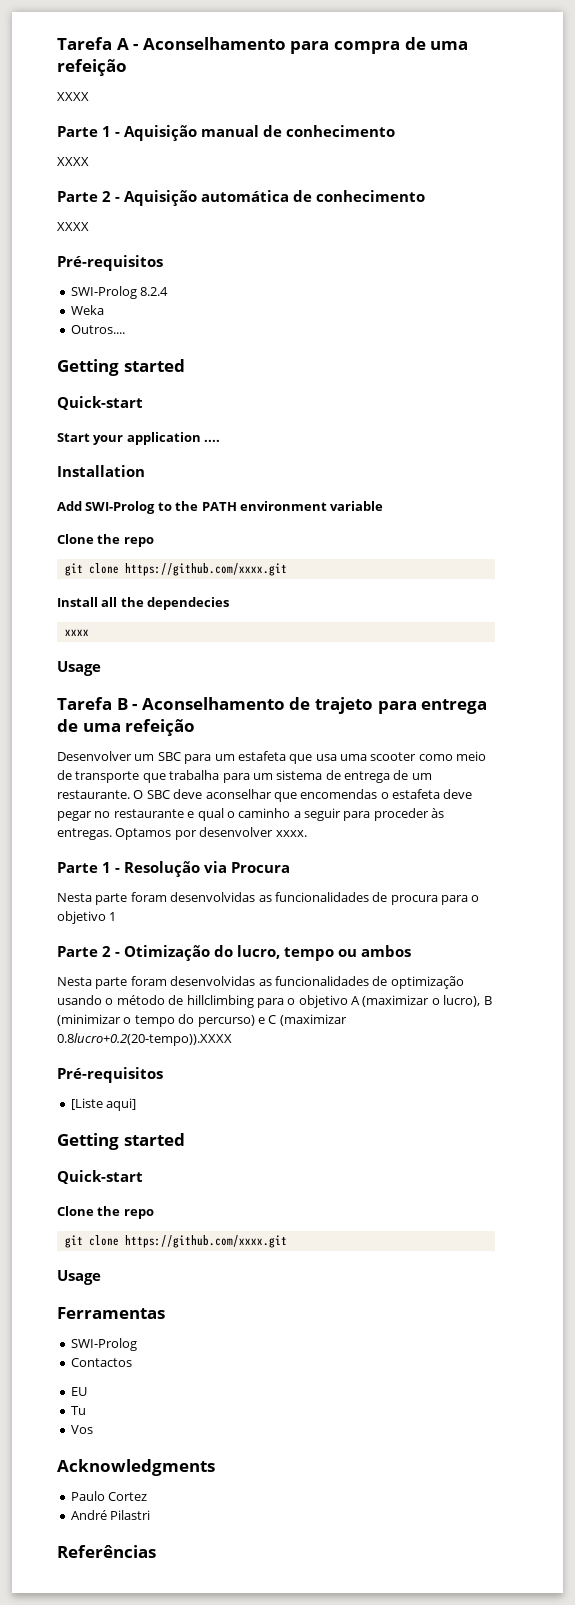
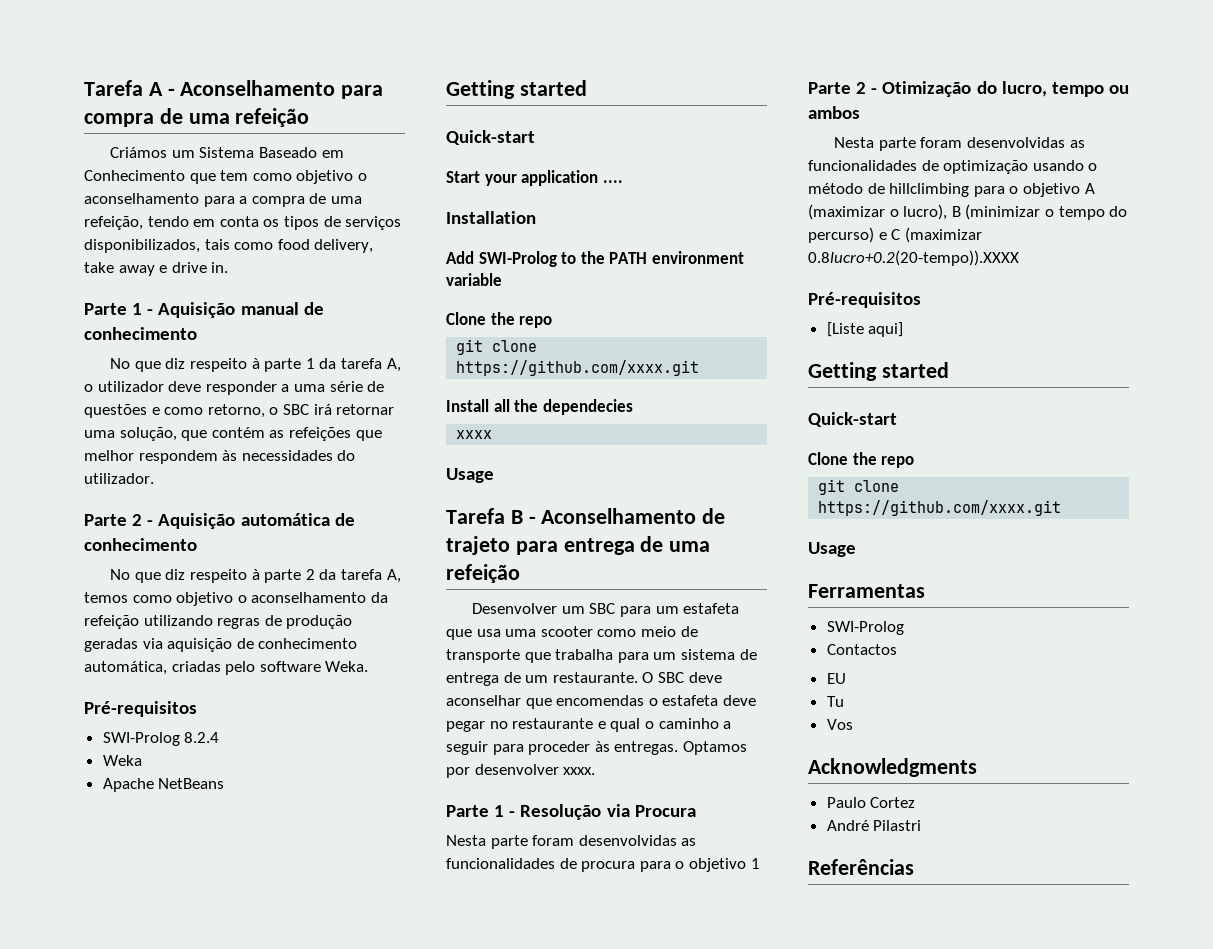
[57,92,89,101] XXXX -> [110,147,344,158] [84,170,367,184] [84,193,362,207] [84,216,402,230] [84,239,374,253] [84,262,229,276] Criámos um Sistema Baseado em Conhecimento que tem como objetivo o aconselhamento para a compra de uma refeição, tendo em conta os tipos de serviços disponibilizados, tais como food delivery, take away e drive in.
[57,157,89,166] XXXX -> [110,358,401,372] [84,381,385,395] [84,404,395,418] [84,427,382,441] [84,450,356,464] [84,473,154,484] No que diz respeito à parte 1 da tarefa A, o utilizador deve responder a uma série de questões e como retorno, o SBC irá retornar uma solução, que contém as refeições que melhor respondem às necessidades do utilizador.
[57,222,89,231] XXXX -> [110,569,401,583] [84,592,388,606] [84,615,353,629] [84,638,358,652] [84,661,369,675] No que diz respeito à parte 2 da tarefa A, temos como objetivo o aconselhamento da refeição utilizando regras de produção geradas via aquisição de conhecimento automática, criadas pelo software Weka.
[70,325,125,334] Outros.... -> [102,778,225,792] Apache NetBeans

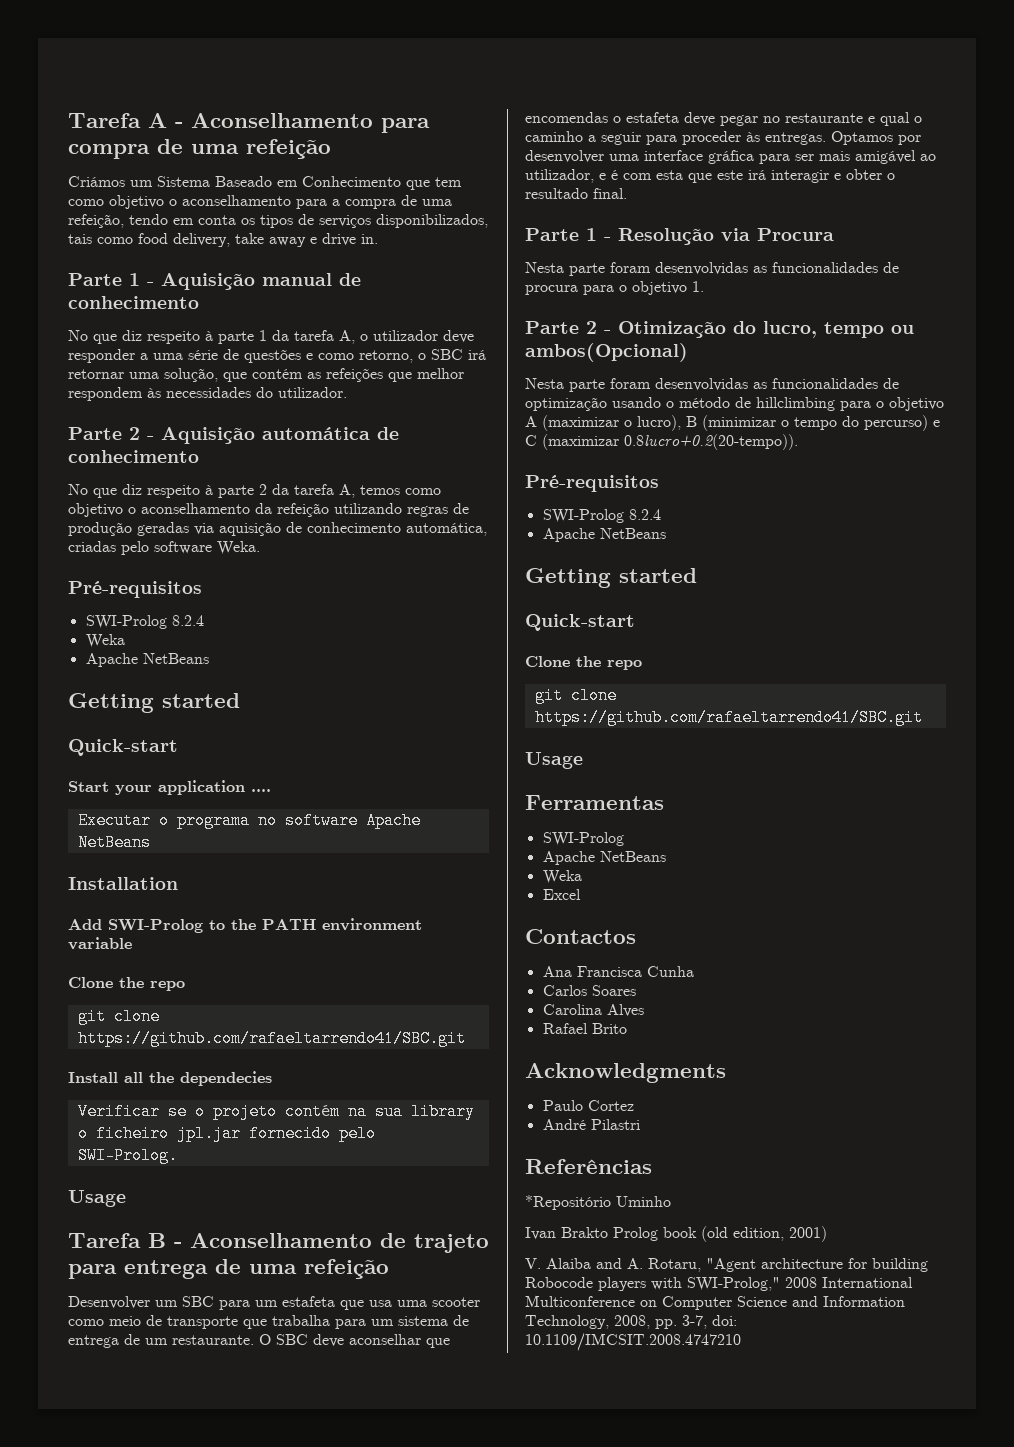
(623, 181) none -> [77,812,421,829] [77,834,151,851] // Executar o programa no software Apache NetBeans
[456,360,700,376] https://github.com/xxxx.git -> [77,1030,466,1047] https://github.com/rafaeltarrendo41/SBC.git
[456,430,493,439] xxxx -> [77,1103,475,1120] [77,1125,376,1142] [77,1147,178,1164] Verificar se o projeto contém na sua library o ficheiro jpl.jar fornecido pelo SWI-Prolog.
[563,767,596,775] xxxx. -> [609,150,936,164] [525,169,895,183] [525,188,627,199] uma interface gráfica para ser mais amigável ao utilizador, e é com esta que este irá interagir e obter o resultado final.
[750,858,760,869] 1 -> [692,281,704,292] 1.
[808,106,860,119] ambos -> [525,343,688,362] ambos(Opcional)
[808,250,1019,266] [808,292,921,308] [826,322,904,337] 0.8lucro+0.2(20-tempo)).XXXX // Pré-requisitos // [Liste aqui] -> [624,434,798,450] [525,475,659,492] [542,509,661,523] [542,528,666,542] 0.8lucro+0.2(20-tempo)). // Pré-requisitos // SWI-Prolog 8.2.4 // Apache NetBeans
[818,500,1062,516] https://github.com/xxxx.git -> [534,709,923,726] https://github.com/rafaeltarrendo41/SBC.git
[826,644,897,655] [826,673,846,684] [826,696,844,707] [826,719,853,730] Contactos // EU // Tu // Vos -> [542,851,666,865] [542,870,582,884] [542,889,581,900] [525,929,636,944] [542,966,694,977] [542,985,636,996] [542,1004,644,1017] [542,1023,627,1034] Apache NetBeans // Weka // Excel // Contactos // Ana Francisca Cunha // Carlos Soares // Carolina Alves // Rafael Brito
(914, 867) none -> [525,1195,671,1210] [525,1226,827,1242] [525,1258,928,1272] [525,1277,913,1291] [525,1295,905,1310] [525,1315,737,1329] [525,1333,741,1351] // *Repositório Uminho // Ivan Brakto Prolog book (old edition, 2001) // V. Alaiba and A. Rotaru, "Agent architecture for building Robocode players with SWI-Prolog," 2008 International Multiconference on Computer Science and Information Technology, 2008, pp. 3-7, doi: 10.1109/IMCSIT.2008.4747210

